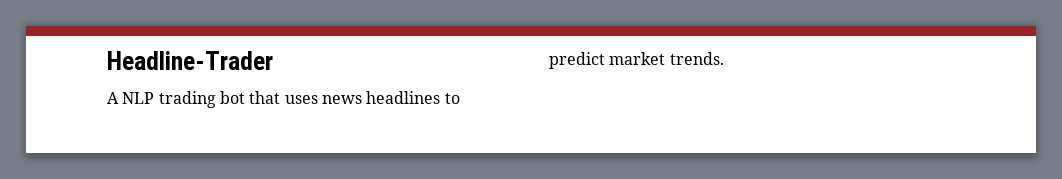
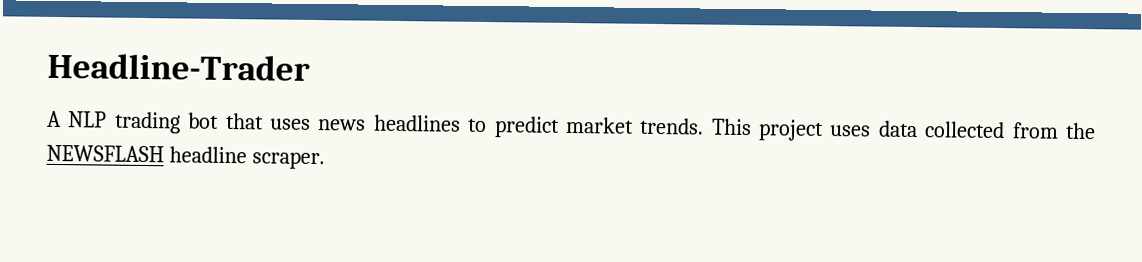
(724, 58) none -> [710,118,1097,141] [46,144,325,170] This project uses data collected from the NEWSFLASH headline scraper.

